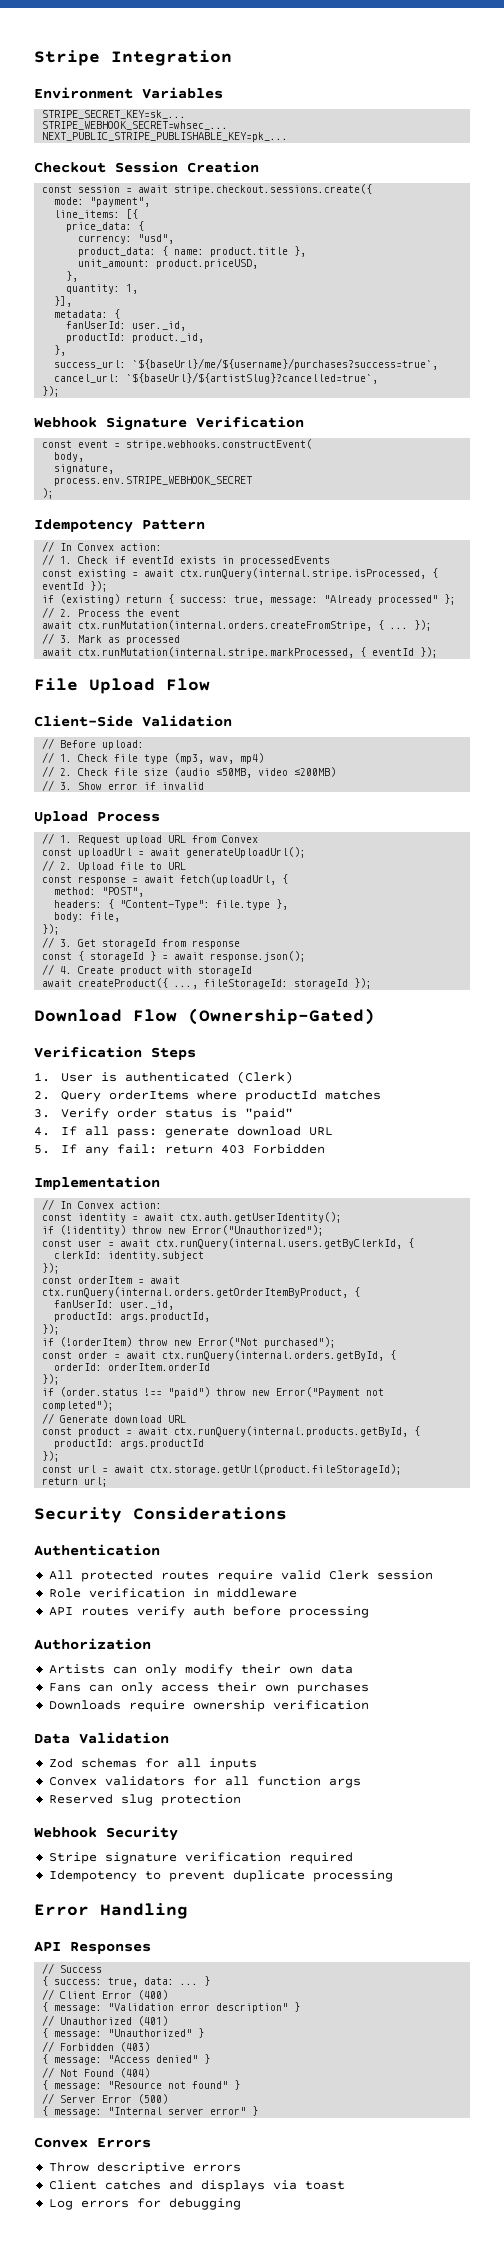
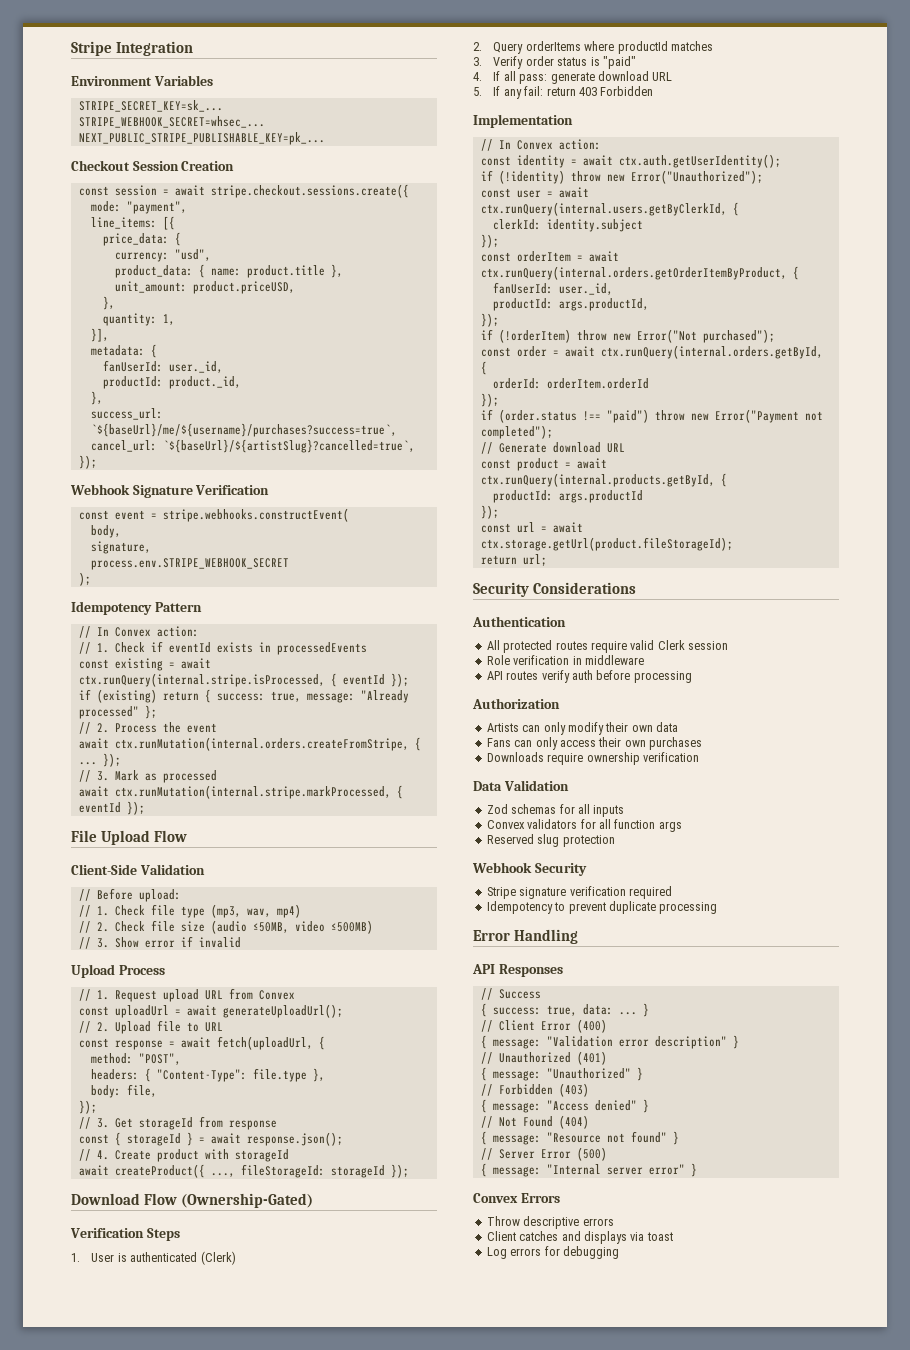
[294,767,337,777] ≤200MB) -> [330,920,373,934] ≤500MB)

